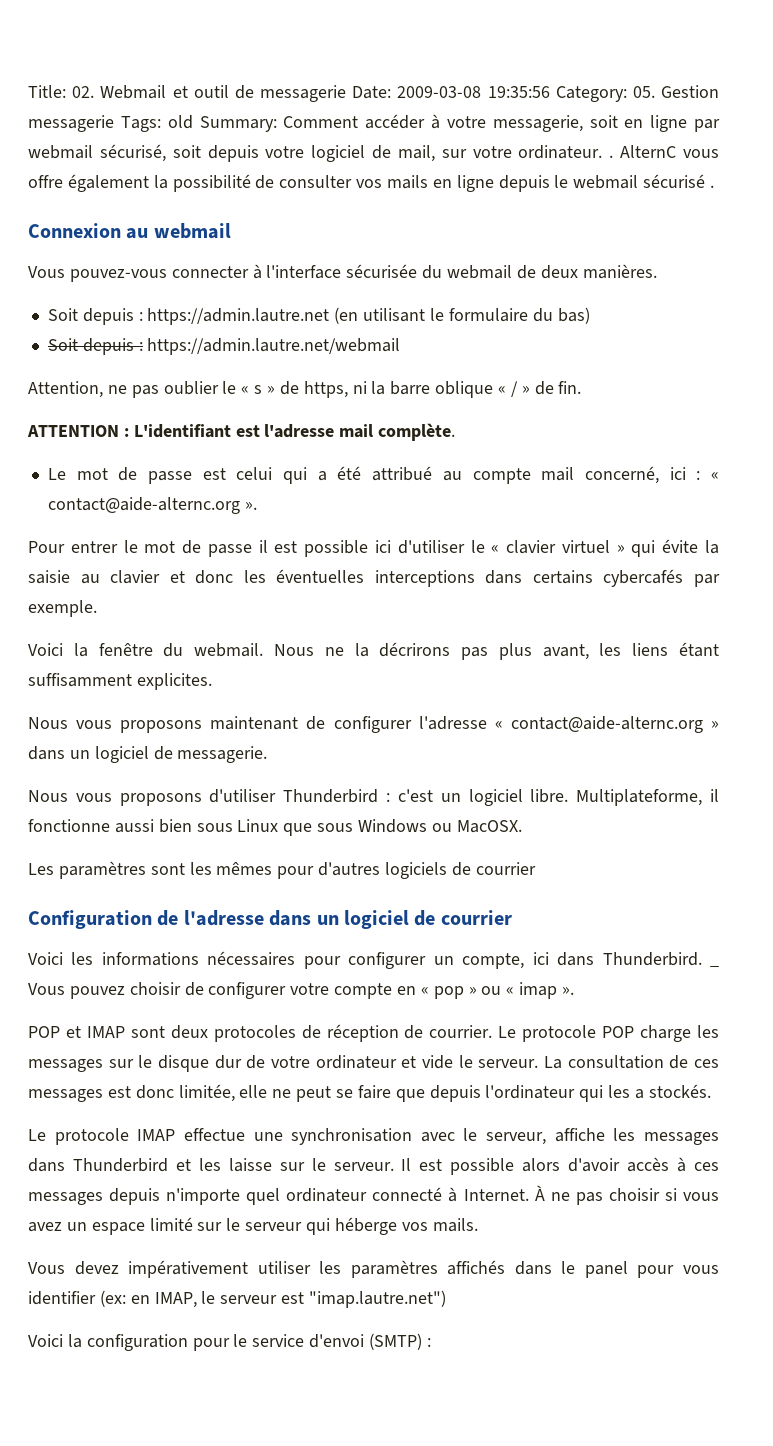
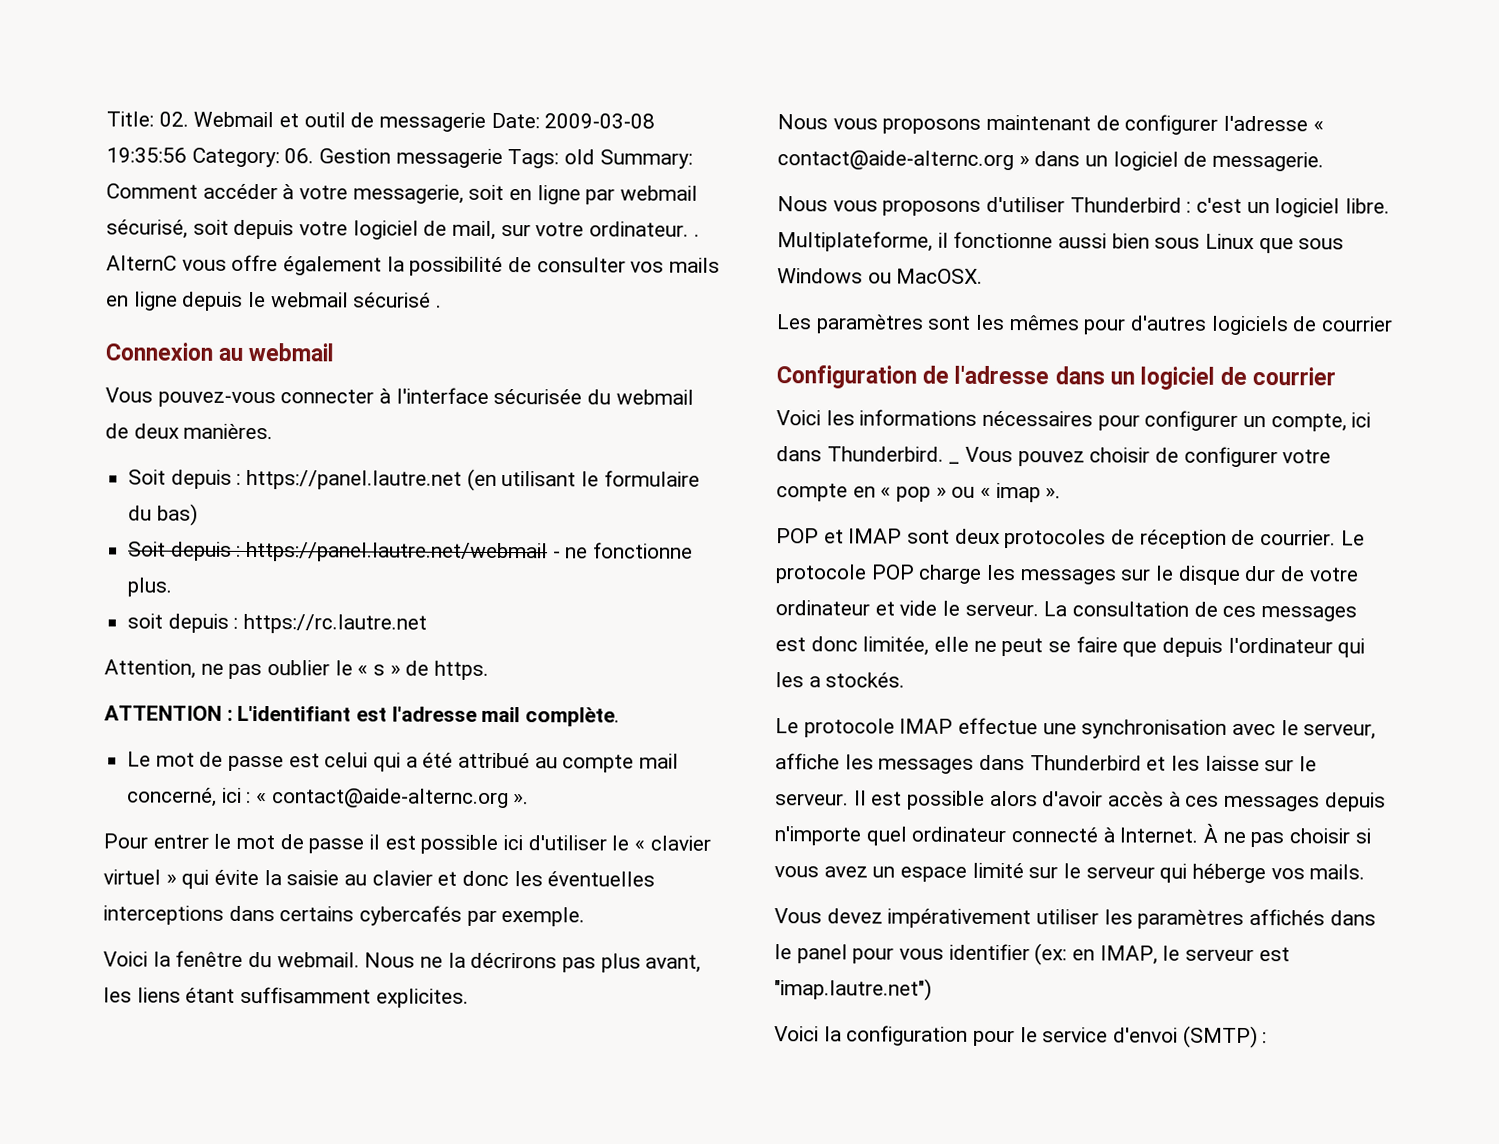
[632,86,655,98] 05. -> [284,148,315,164] 06.
[147,308,330,325] https://admin.lautre.net -> [246,469,463,490] https://panel.lautre.net
[147,338,401,355] https://admin.lautre.net/webmail -> [246,541,694,563] [127,577,173,597] [127,613,428,634] https://panel.lautre.net/webmail - ne fonctionne plus. // soit depuis : https://rc.lautre.net
[303,381,582,398] https, ni la barre oblique « / » de fin. -> [434,660,490,680] https.

